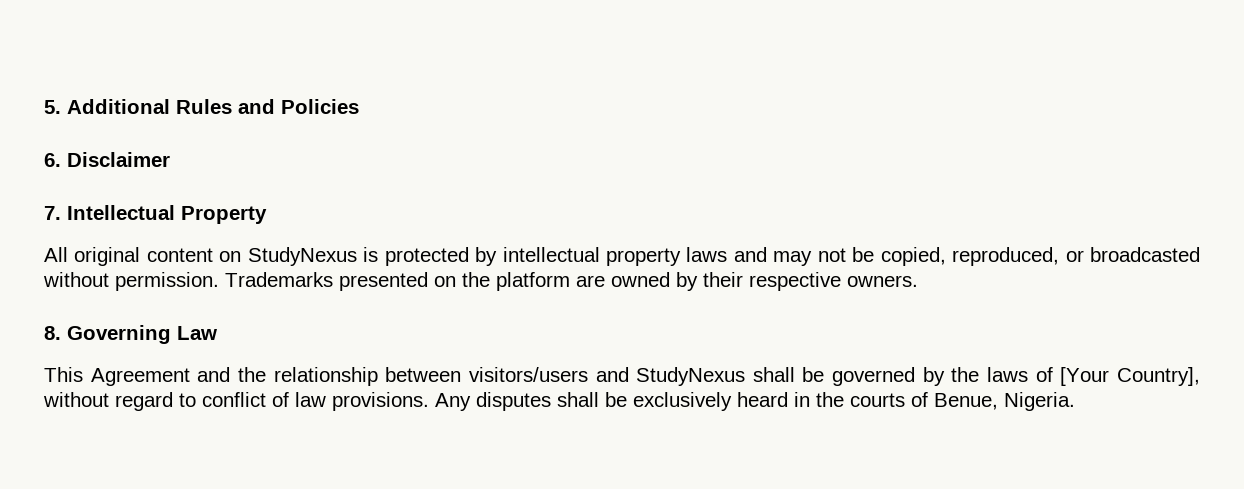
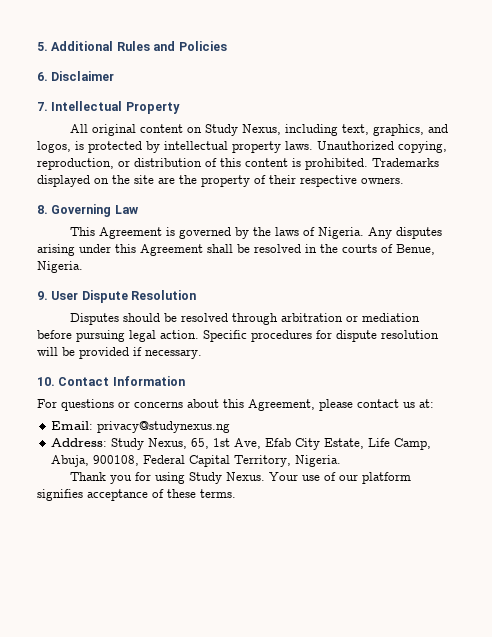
[247,247,357,266] StudyNexus -> [205,124,449,136] [37,141,71,153] Study Nexus, including text, graphics, and logos,
[686,247,1200,266] [43,272,698,291] laws and may not be copied, reproduced, or broadcasted without permission. Trademarks presented on the platform are owned by -> [285,141,447,153] [37,158,439,170] [37,175,266,187] laws. Unauthorized copying, reproduction, or distribution of this content is prohibited. Trademarks displayed on the site are the property of
[197,367,825,386] and the relationship between visitors/users and StudyNexus shall be -> [166,227,176,236] is
[1060,367,1200,386] [43,392,788,411] [Your Country], without regard to conflict of law provisions. Any disputes shall be exclusively heard -> [318,227,443,239] [37,244,301,256] Nigeria. Any disputes arising under this Agreement shall be resolved
(1075, 401) none -> [37,290,197,303] [70,313,421,325] [37,330,439,342] [37,347,202,359] [37,376,185,386] [37,399,434,411] [51,421,231,433] [51,438,432,450] [51,455,342,467] [70,472,412,484] [37,489,236,501] // 9. User Dispute Resolution // Disputes should be resolved through arbitration or mediation before pursuing legal action. Specific procedures for dispute resolution will be provided if necessary. // 10. Contact Information // For questions or concerns about this Agreement, please contact us at: // Email: privacy@studynexus.ng // Address: Study Nexus, 65, 1st Ave, Efab City Estate, Life Camp, Abuja, 900108, Federal Capital Territory, Nigeria. // Thank you for using Study Nexus. Your use of our platform signifies acceptance of these terms.

